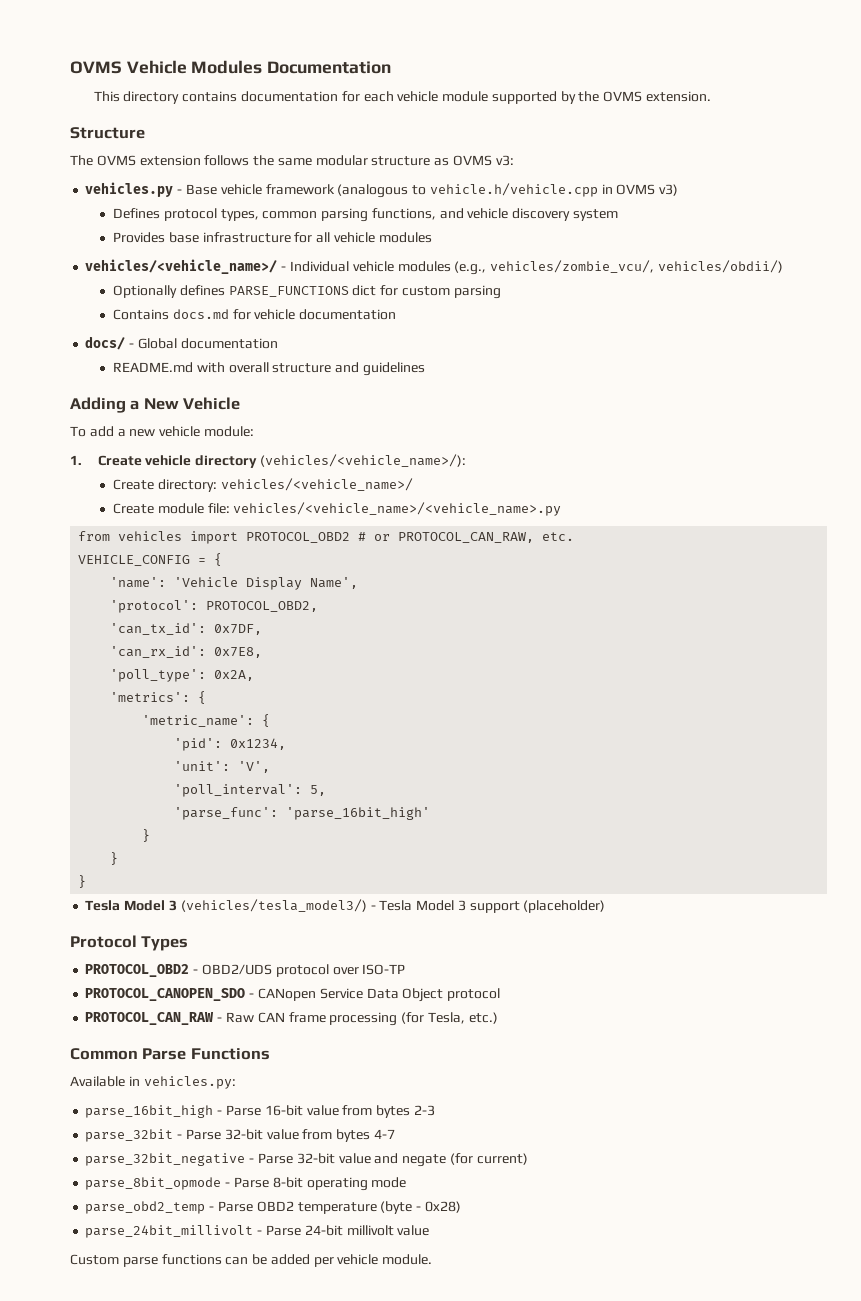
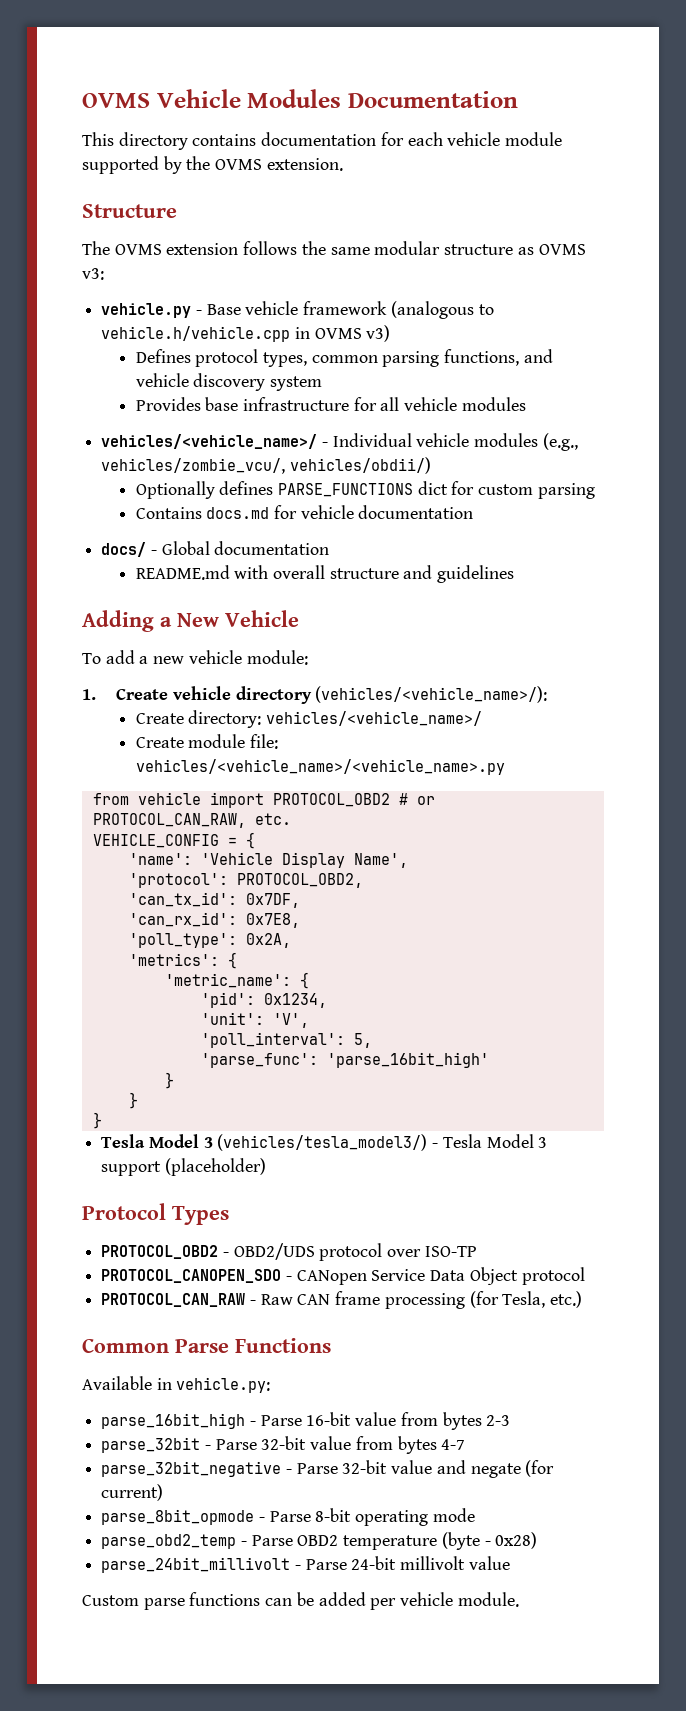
[85,182,174,197] vehicles.py -> [101,303,192,318] vehicle.py
[118,531,183,541] vehicles -> [137,792,201,805] vehicle
[143,1076,236,1089] vehicles.py: -> [176,1377,271,1393] vehicle.py:

